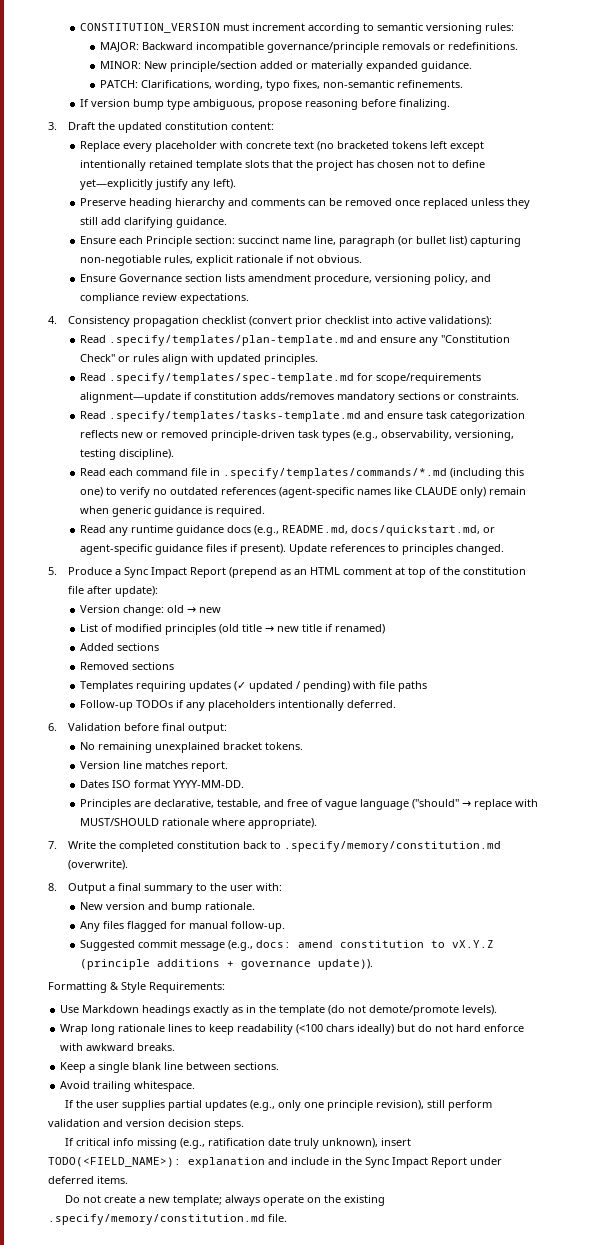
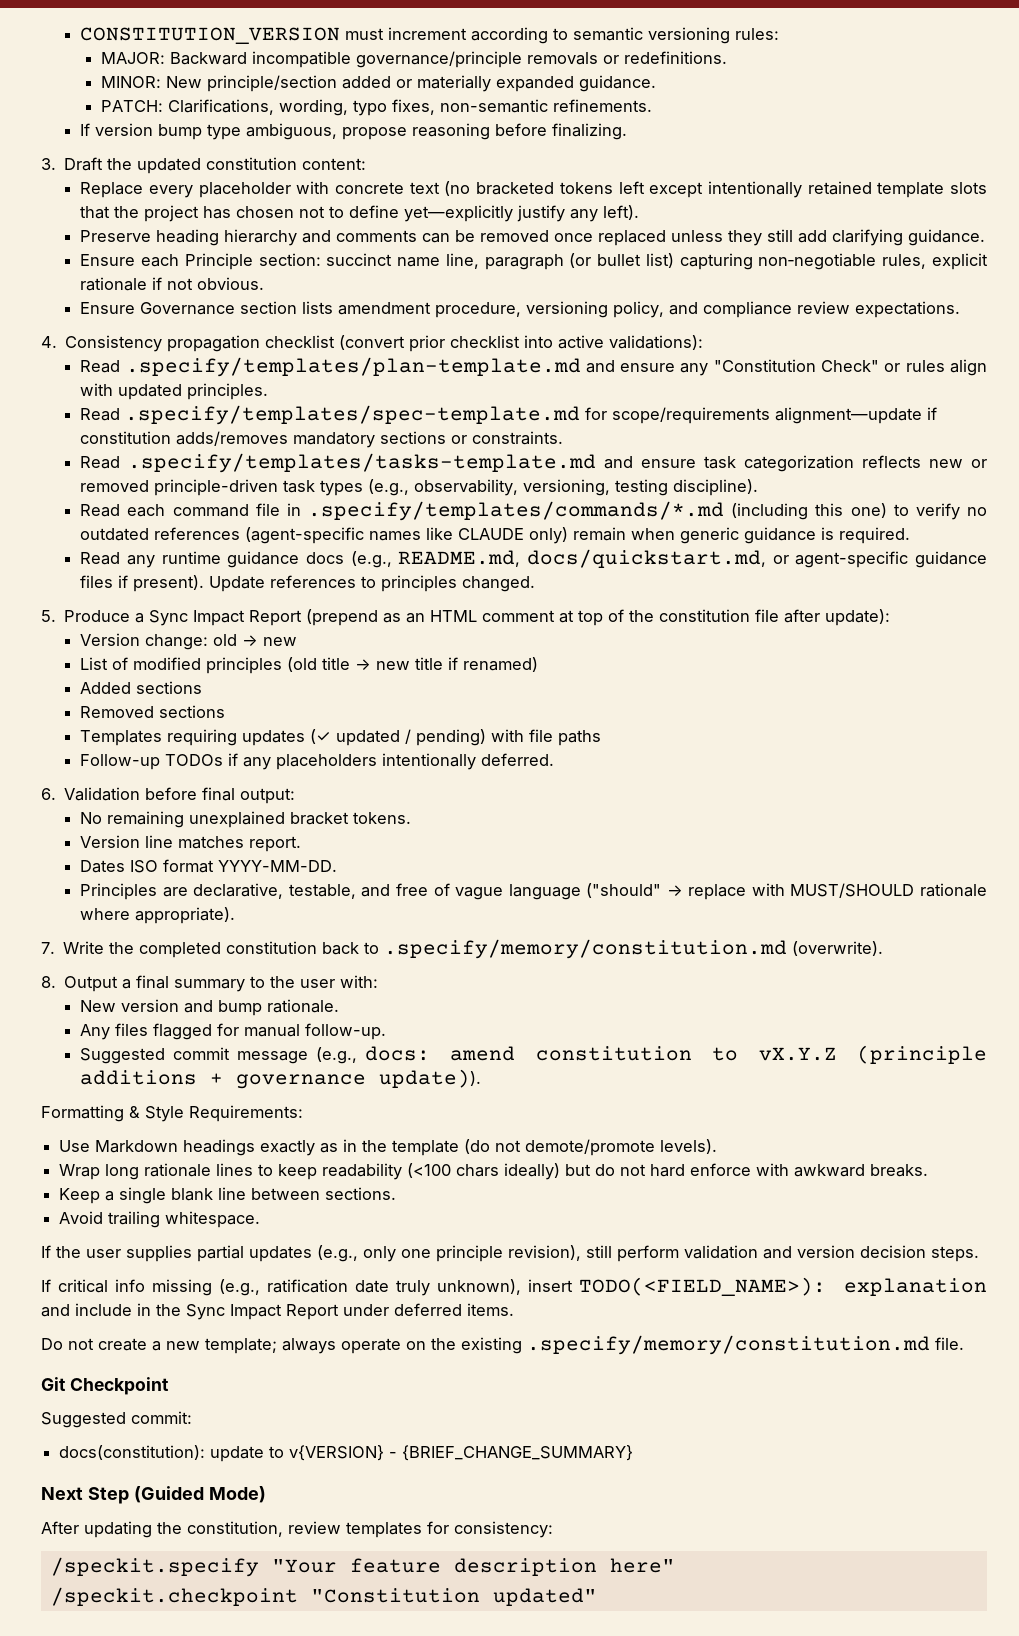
(287, 1218) none -> [41,1377,169,1395] [41,1411,192,1428] [59,1445,634,1462] [41,1486,266,1504] [41,1521,553,1538] [50,1557,675,1577] [50,1587,597,1606] // Git Checkpoint // Suggested commit: // docs(constitution): update to v{VERSION} - {BRIEF_CHANGE_SUMMARY} // Next Step (Guided Mode) // After updating the constitution, review templates for consistency: // /speckit.specify "Your feature description here" // /speckit.checkpoint "Constitution updated"

